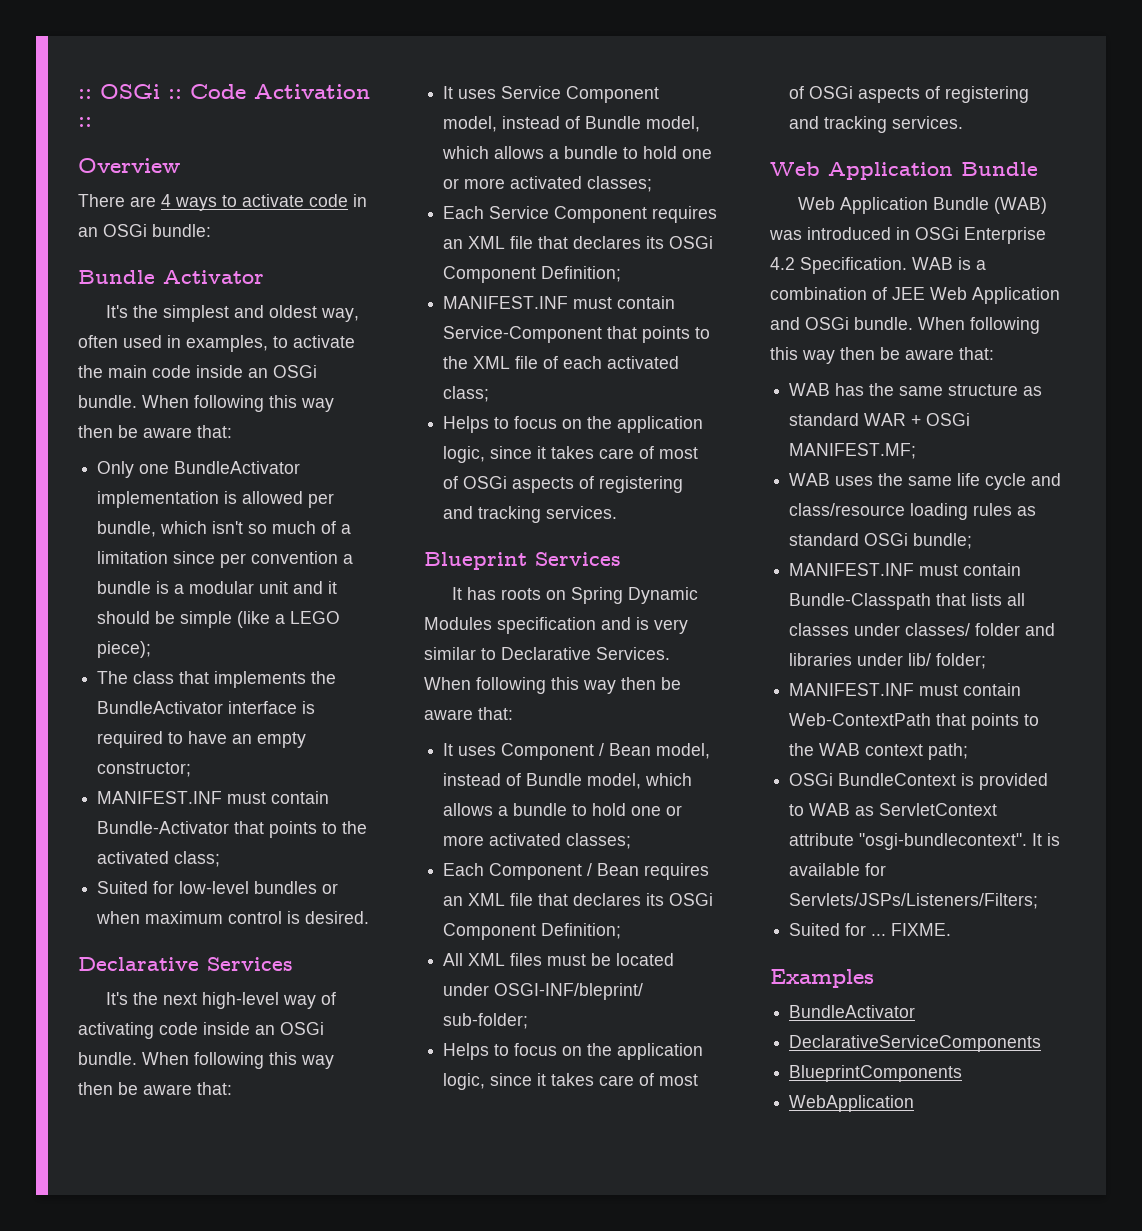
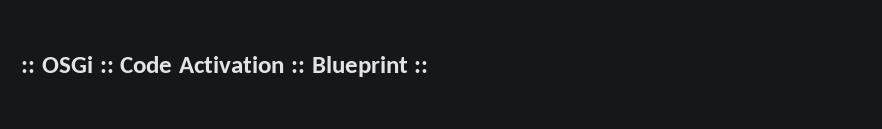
[78,158,180,173] [78,194,367,211] [78,224,211,237] [78,270,264,284] [106,305,360,322] [78,335,355,352] [78,365,317,378] [78,395,334,412] [78,425,232,438] [97,461,301,478] [97,491,335,508] [97,521,352,537] [97,551,354,568] [97,581,338,594] [97,611,341,628] [97,641,152,658] [97,671,337,688] [97,701,316,714] [97,731,307,748] [97,762,192,777] [97,791,330,804] [97,821,368,838] [97,851,221,867] [97,881,339,894] [96,911,370,924] [78,957,293,971] [106,992,337,1009] [78,1022,324,1039] [78,1052,334,1069] [78,1082,232,1095] [443,86,660,103] [443,116,701,132] [442,146,713,159] [443,176,653,192] [443,206,718,223] [443,236,714,249] [443,266,622,283] [443,296,676,309] [443,326,711,343] [443,356,680,369] [443,386,490,402] [443,416,704,433] [443,446,699,463] [443,476,684,493] [443,506,618,523] [424,552,621,570] [452,587,699,604] [424,617,688,634] [424,647,670,660] [424,677,681,694] [424,707,513,720] [443,743,711,760] [443,773,693,789] [443,803,683,816] [443,833,632,849] [443,863,710,880] [443,893,714,906] [443,923,622,940] [443,953,675,966] [443,983,644,1000] [443,1013,529,1029] [443,1043,704,1060] [443,1073,699,1090] [789,86,1030,103] [789,116,964,133] [770,162,1038,180] [798,197,1048,214] [769,227,1046,244] [770,257,986,274] [770,287,1060,304] [770,317,1040,334] [770,347,994,364] [789,383,1043,396] [789,413,971,426] [789,443,917,459] [789,473,1062,490] [789,503,1037,520] [789,533,973,549] [789,563,1022,576] [789,593,1026,610] [789,623,1056,636] [789,653,987,669] [789,683,1022,696] [789,713,1040,730] [789,743,969,760] [789,773,1049,790] [789,803,998,816] [789,833,1061,850] [789,863,887,876] [789,893,1039,909] [789,923,952,936] [770,969,874,988] [789,1005,916,1018] [789,1035,1042,1052] [789,1065,963,1082] [789,1095,915,1112] // Overview // There are 4 ways to activate code in an OSGi bundle: // Bundle Activator // It's the simplest and oldest way, often used in examples, to activate the main code inside an OSGi bundle. When following this way then be aware that: // Only one BundleActivator implementation is allowed per bundle, which isn't so much of a limitation since per convention a bundle is a modular unit and it should be simple (like a LEGO piece); // The class that implements the BundleActivator interface is required to have an empty constructor; // MANIFEST.INF must contain Bundle-Activator that points to the activated class; // Suited for low-level bundles or when maximum control is desired. // Declarative Services // It's the next high-level way of activating code inside an OSGi bundle. When following this way then be aware that: // It uses Service Component model, instead of Bundle model, which allows a bundle to hold one or more activated classes; // Each Service Component requires an XML file that declares its OSGi Component Definition; // MANIFEST.INF must contain Service-Component that points to the XML file of each activated class; // Helps to focus on the application logic, since it takes care of most of OSGi aspects of registering and tracking services. // Blueprint Services // It has roots on Spring Dynamic Modules specification and is very similar to Declarative Services. When following this way then be aware that: // It uses Component / Bean model, instead of Bundle model, which allows a bundle to hold one or more activated classes; // Each Component / Bean requires an XML file that declares its OSGi Component Definition; // All XML files must be located under OSGI-INF/bleprint/ sub-folder; // Helps to focus on the application logic, since it takes care of most of OSGi aspects of registering and tracking services. // Web Application Bundle // Web Application Bundle (WAB) was introduced in OSGi Enterprise 4.2 Specification. WAB is a combination of JEE Web Application and OSGi bundle. When following this way then be aware that: // WAB has the same structure as standard WAR + OSGi MANIFEST.MF; // WAB uses the same life cycle and class/resource loading rules as standard OSGi bundle; // MANIFEST.INF must contain Bundle-Classpath that lists all classes under classes/ folder and libraries under lib/ folder; // MANIFEST.INF must contain Web-ContextPath that points to the WAB context path; // OSGi BundleContext is provided to WAB as ServletContext attribute "osgi-bundlecontext". It is available for Servlets/JSPs/Listeners/Filters; // Suited for ... FIXME. // Examples // BundleActivator // DeclarativeServiceComponents // BlueprintComponents // WebApplication -> [311,56,429,77] Blueprint ::

